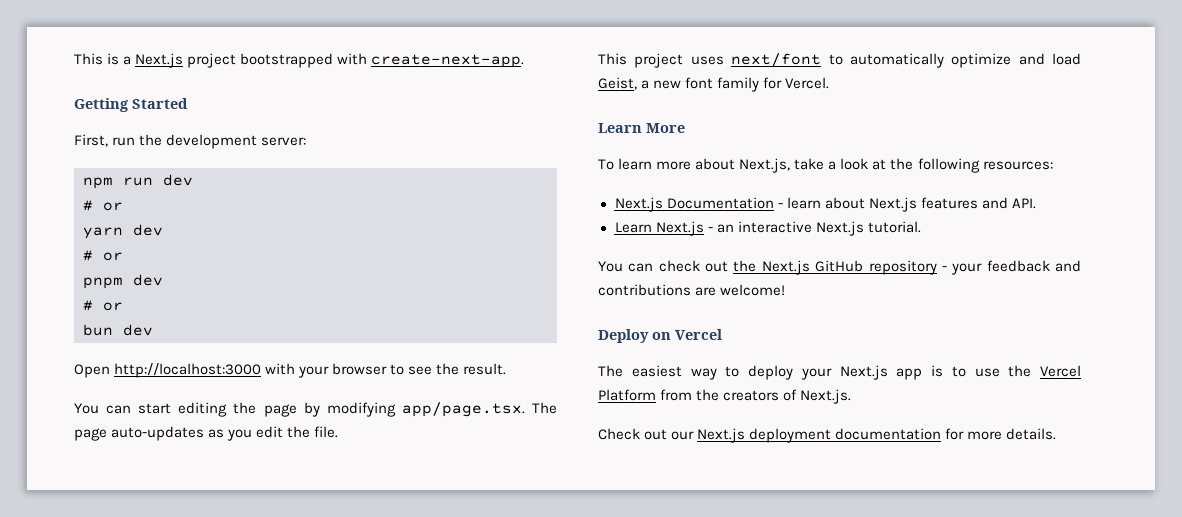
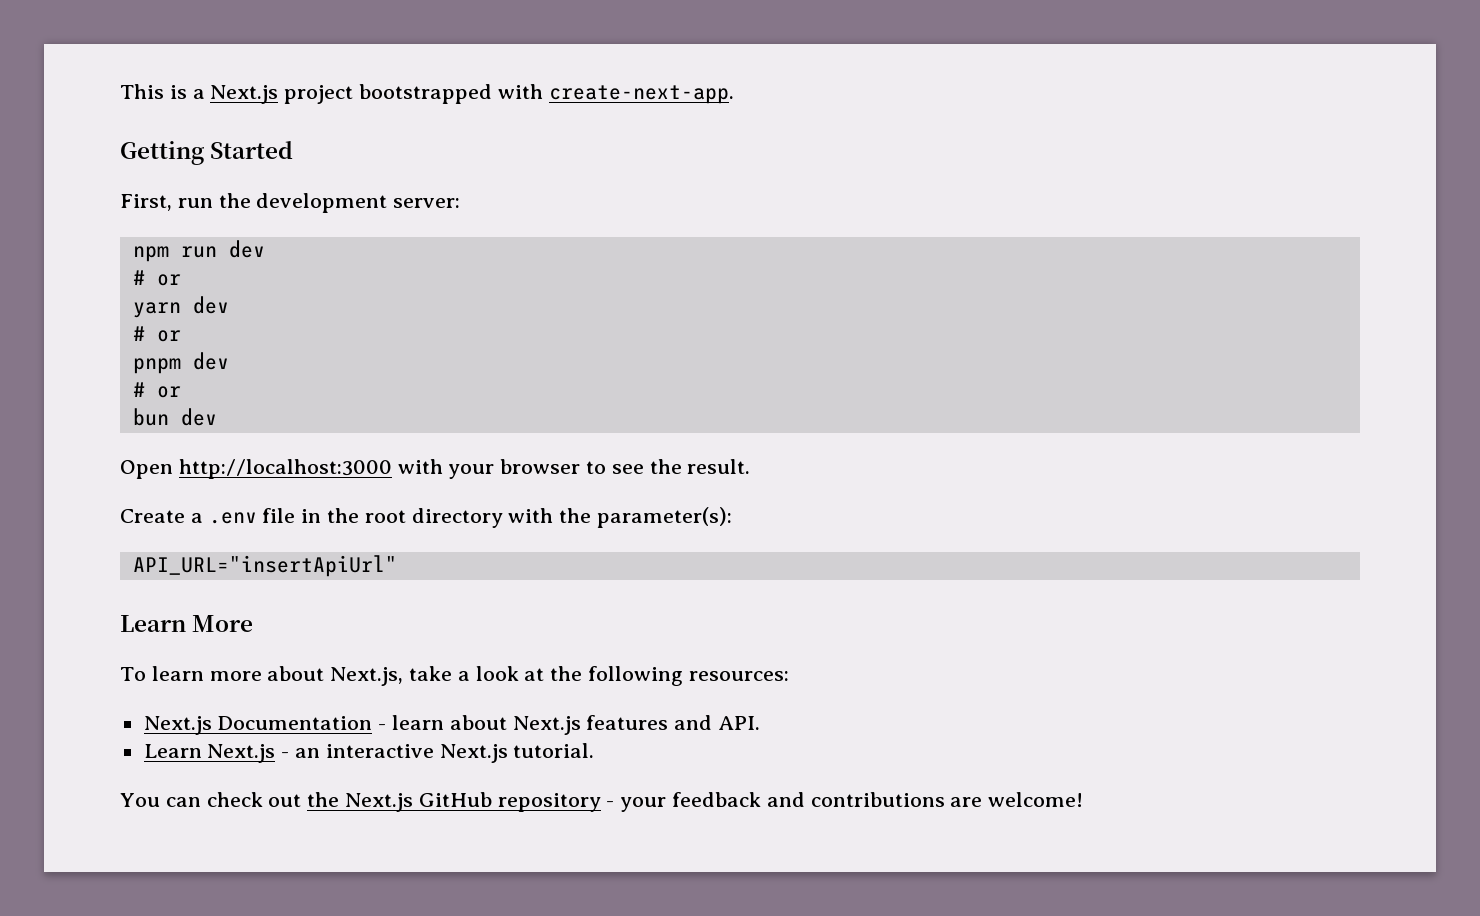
[74,402,557,417] [74,426,339,441] [598,53,1081,68] [598,77,830,92] You can start editing the page by modifying app/page.tsx. The page auto-updates as you edit the file. // This project uses next/font to automatically optimize and load Geist, a new font family for Vercel. -> [120,507,733,528] [132,555,397,577] Create a .env file in the root directory with the parameter(s): // API_URL="insertApiUrl"
[598,329,722,343] [598,365,1081,380] [598,389,852,404] [598,428,1057,443] // Deploy on Vercel // The easiest way to deploy your Next.js app is to use the Vercel Platform from the creators of Next.js. // Check out our Next.js deployment documentation for more details. -> (1084, 799) none

